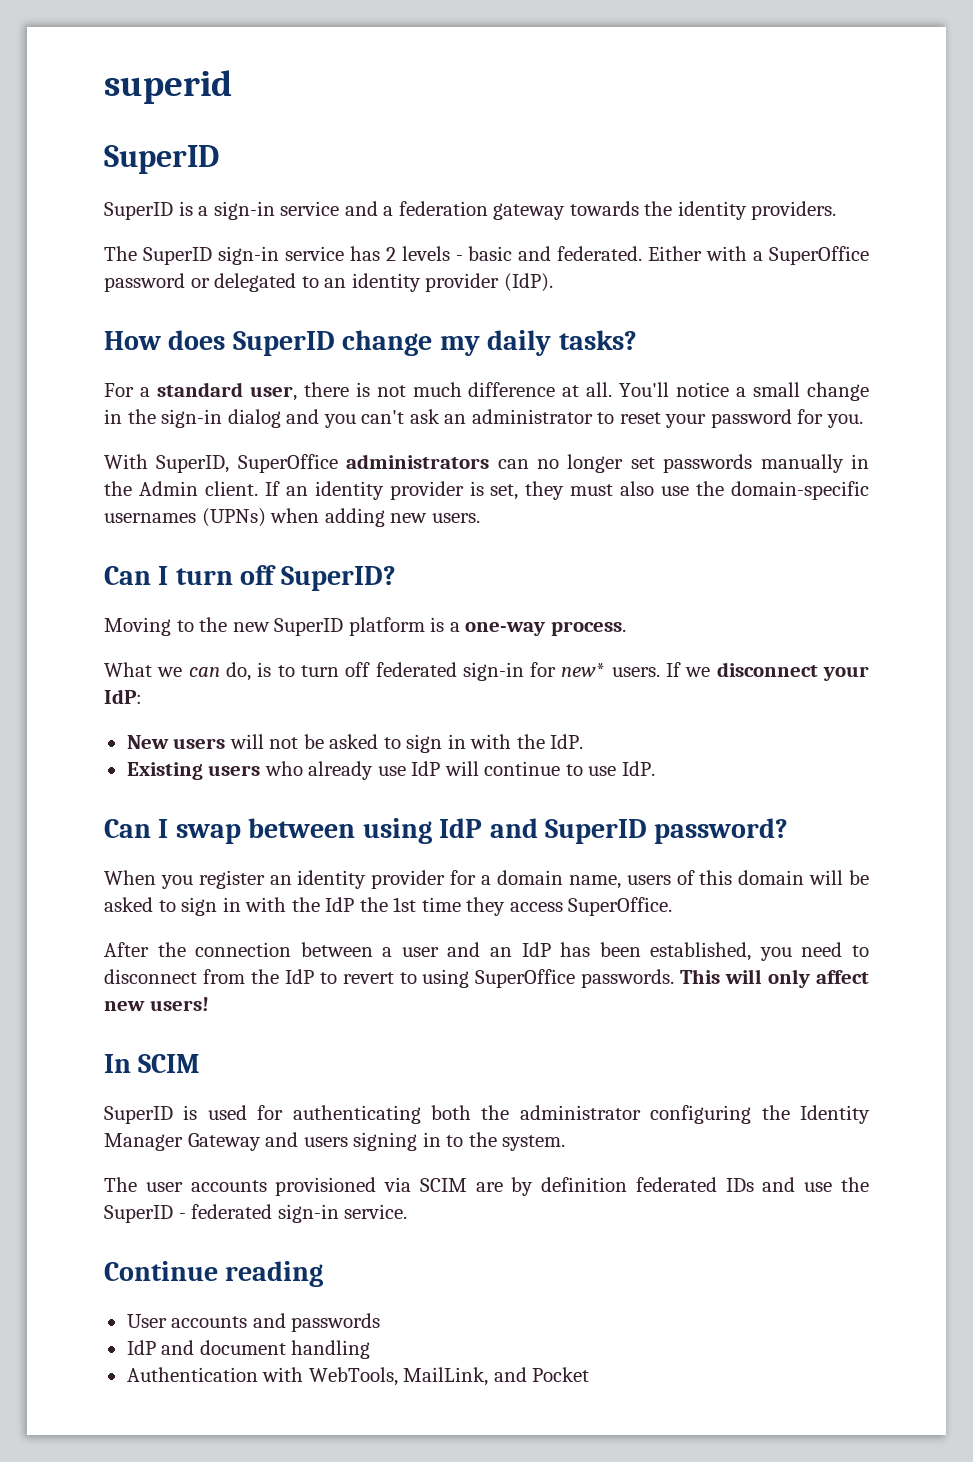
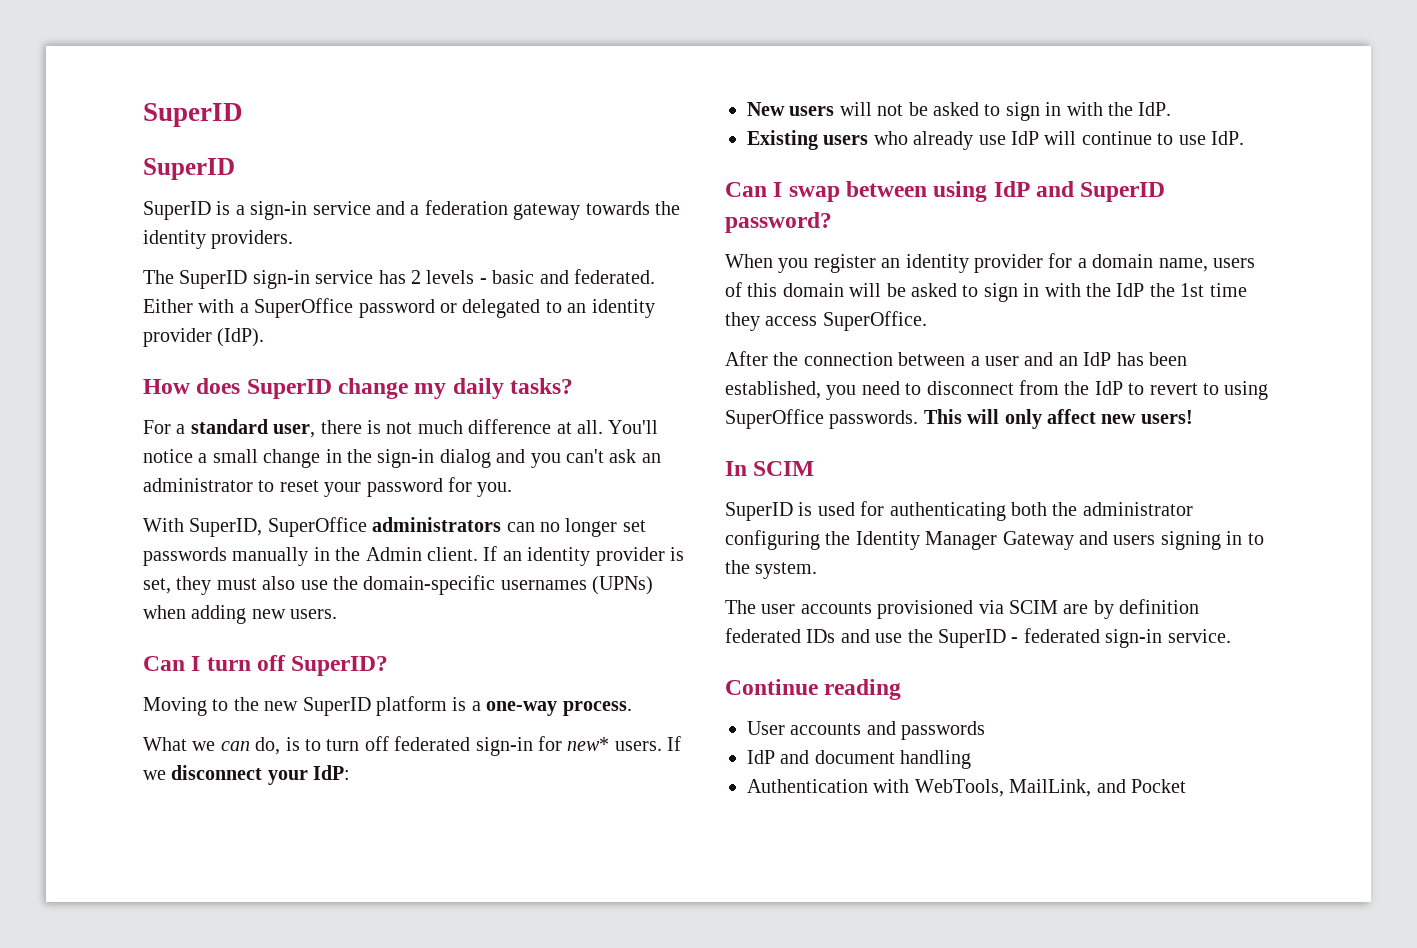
[104,70,232,104] superid -> [143,103,243,127] SuperID

